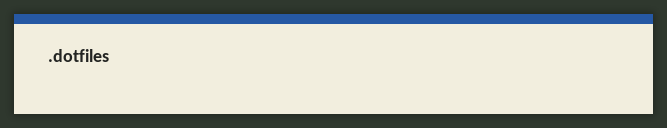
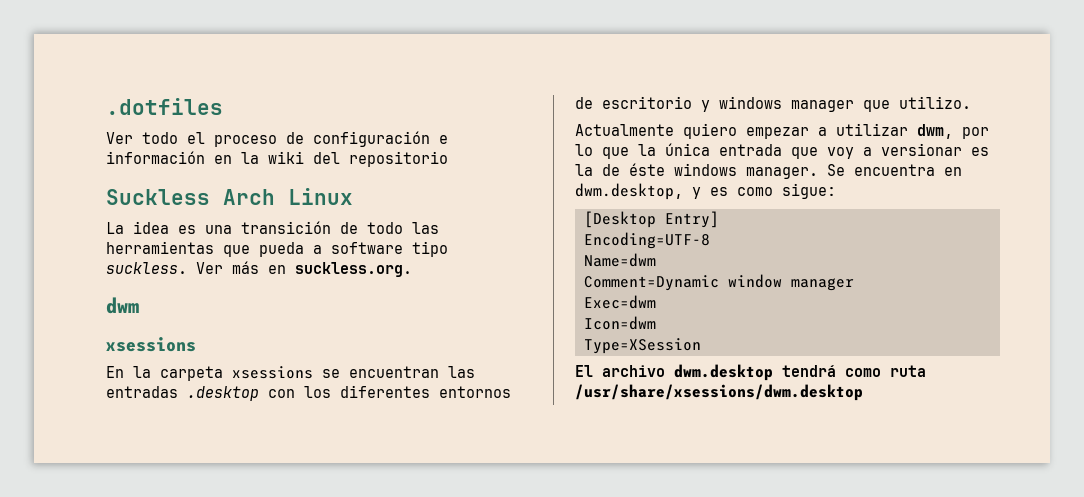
(109, 55) none -> [106,131,448,147] [106,151,448,167] [106,188,353,205] [106,221,439,234] [106,241,448,257] [106,261,412,277] [106,297,139,314] [106,337,196,352] [106,366,475,381] [106,385,511,401] [575,96,971,112] [575,123,989,139] [575,143,989,159] [575,163,962,179] [575,183,836,200] [584,211,719,228] [584,232,710,249] [584,253,656,267] [584,274,854,291] [584,295,656,309] [584,316,656,330] [584,338,701,354] [575,364,926,381] [575,384,863,401] // Ver todo el proceso de configuración e información en la wiki del repositorio // Suckless Arch Linux // La idea es una transición de todo las herramientas que pueda a software tipo suckless. Ver más en suckless.org. // dwm // xsessions // En la carpeta xsessions se encuentran las entradas .desktop con los diferentes entornos de escritorio y windows manager que utilizo. // Actualmente quiero empezar a utilizar dwm, por lo que la única entrada que voy a versionar es la de éste windows manager. Se encuentra en dwm.desktop, y es como sigue: // [Desktop Entry] // Encoding=UTF-8 // Name=dwm // Comment=Dynamic window manager // Exec=dwm // Icon=dwm // Type=XSession // El archivo dwm.desktop tendrá como ruta /usr/share/xsessions/dwm.desktop

